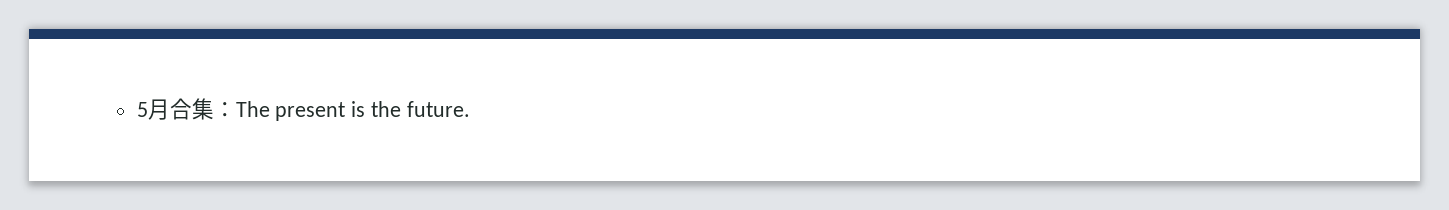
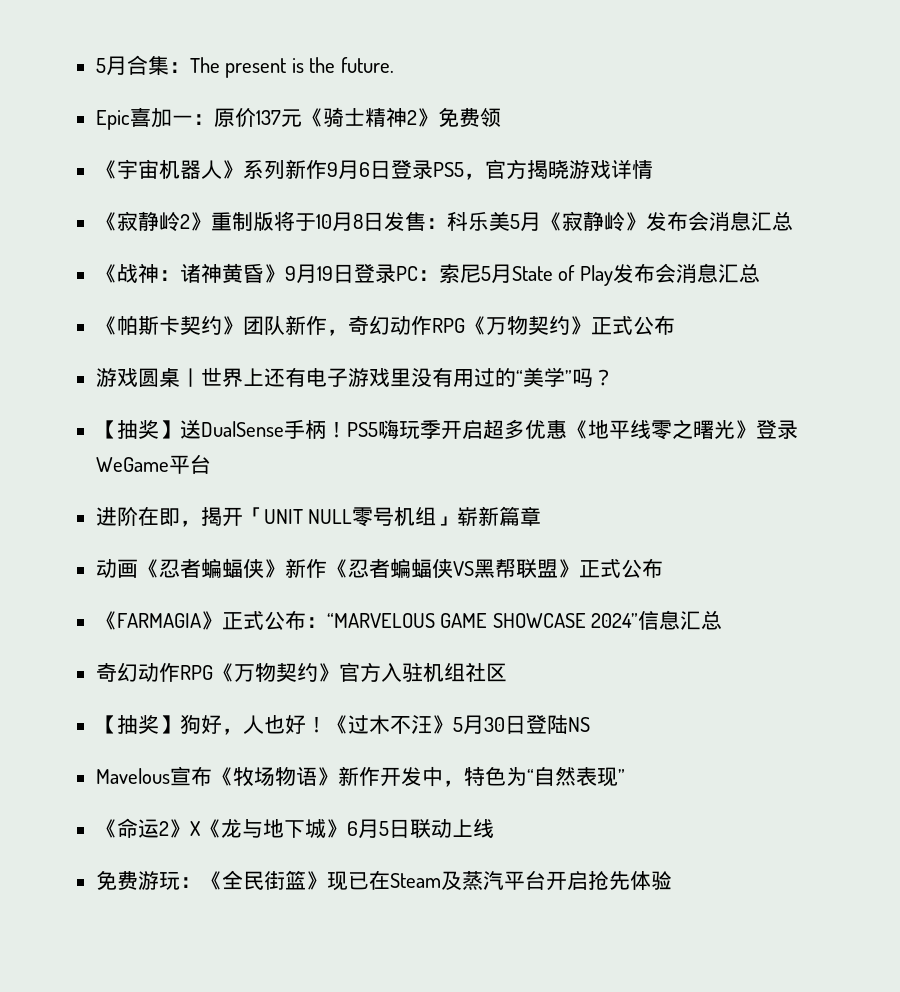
(470, 109) none -> [95,107,501,130] [95,159,653,180] [95,211,793,232] [95,263,760,286] [95,315,675,336] [95,367,614,387] [95,419,798,440] [95,454,211,474] [95,506,542,527] [95,558,663,579] [95,610,723,630] [95,662,507,682] [95,714,590,735] [95,766,625,787] [95,818,494,839] [95,870,672,891] // Epic喜加一：原价137元《骑士精神2》免费领 // 《宇宙机器人》系列新作9月6日登录PS5，官方揭晓游戏详情 // 《寂静岭2》重制版将于10月8日发售：科乐美5月《寂静岭》发布会消息汇总 // 《战神：诸神黄昏》9月19日登录PC：索尼5月State of Play发布会消息汇总 // 《帕斯卡契约》团队新作，奇幻动作RPG《万物契约》正式公布 // 游戏圆桌丨世界上还有电子游戏里没有用过的“美学”吗？ // 【抽奖】送DualSense手柄！PS5嗨玩季开启超多优惠《地平线零之曙光》登录WeGame平台 // 进阶在即，揭开「UNIT NULL零号机组」崭新篇章 // 动画《忍者蝙蝠侠》新作《忍者蝙蝠侠VS黑帮联盟》正式公布 // 《FARMAGIA》正式公布：“MARVELOUS GAME SHOWCASE 2024”信息汇总 // 奇幻动作RPG《万物契约》官方入驻机组社区 // 【抽奖】狗好，人也好！《过木不汪》5月30日登陆NS // Mavelous宣布《牧场物语》新作开发中，特色为“自然表现” // 《命运2》X《龙与地下城》6月5日联动上线 // 免费游玩：《全民街篮》现已在Steam及蒸汽平台开启抢先体验

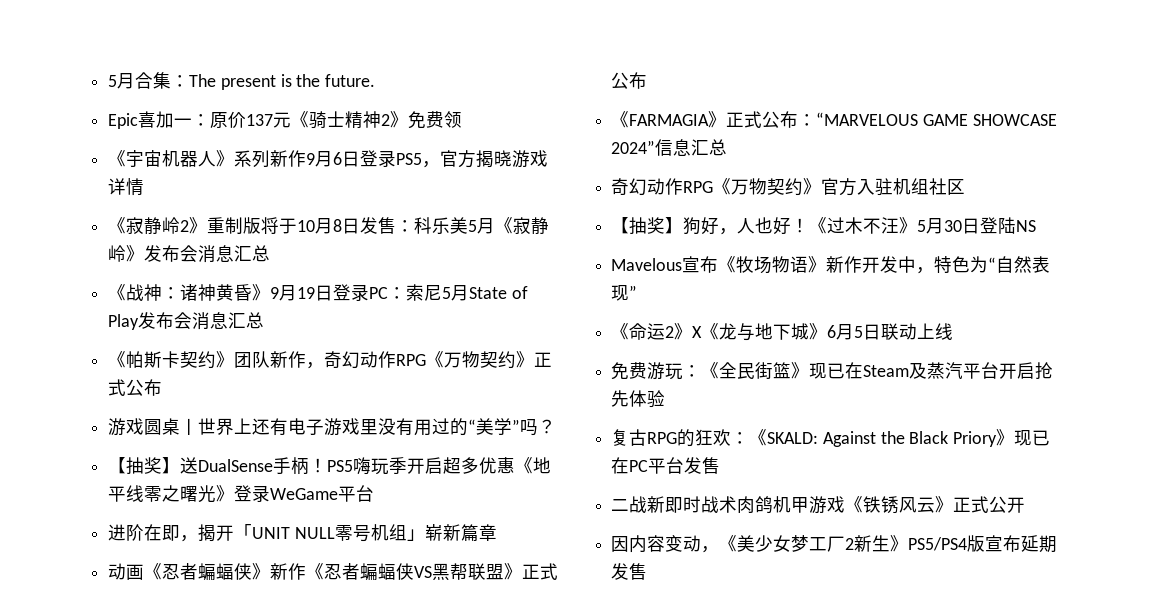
(672, 880) none -> [611,429,1051,447] [611,457,721,474] [611,496,1026,514] [611,535,1058,553] [611,563,648,580] // 复古RPG的狂欢：《SKALD: Against the Black Priory》现已在PC平台发售 // 二战新即时战术肉鸽机甲游戏《铁锈风云》正式公开 // 因内容变动，《美少女梦工厂2新生》PS5/PS4版宣布延期发售

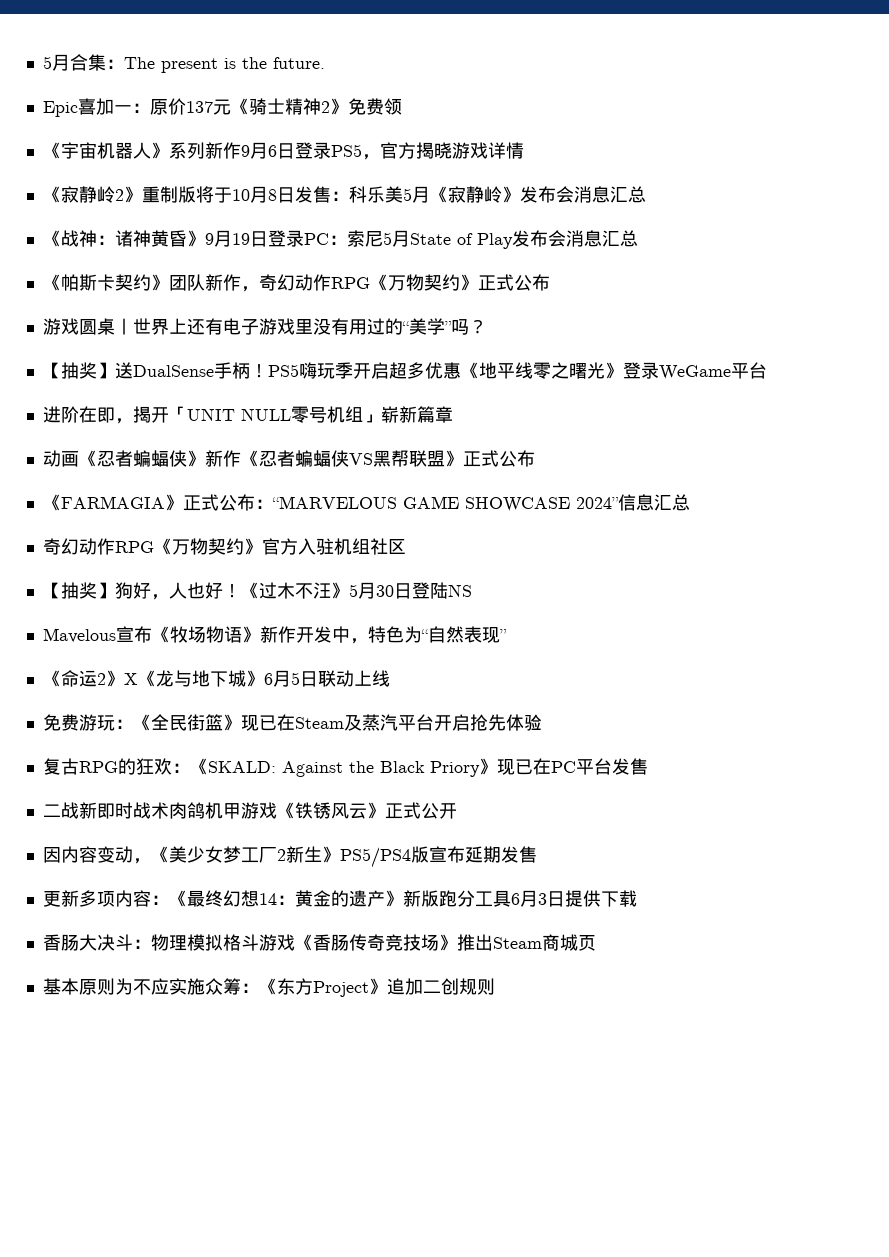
(648, 571) none -> [42,890,637,907] [42,934,596,951] [42,978,495,997] // 更新多项内容：《最终幻想14：黄金的遗产》新版跑分工具6月3日提供下载 // 香肠大决斗：物理模拟格斗游戏《香肠传奇竞技场》推出Steam商城页 // 基本原则为不应实施众筹：《东方Project》追加二创规则

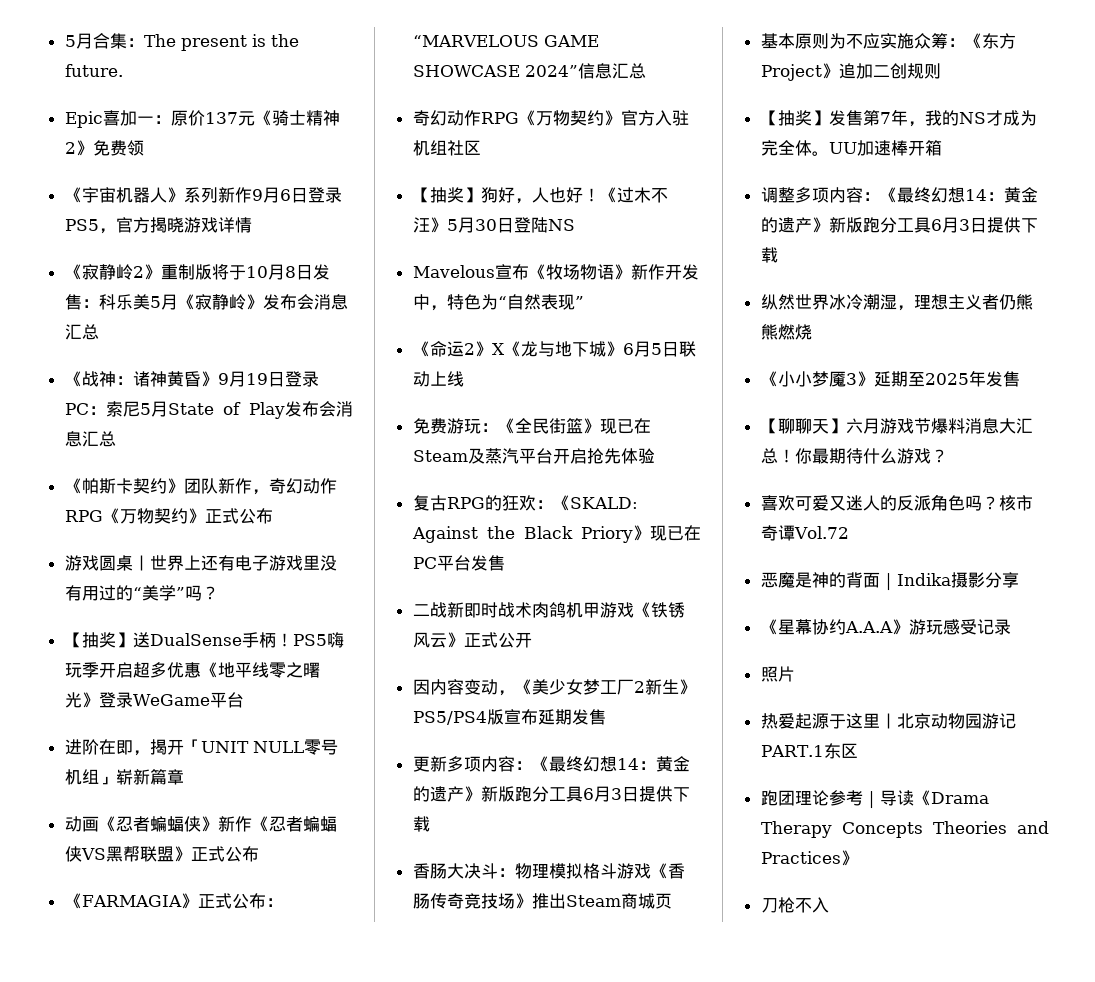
(495, 986) none -> [760,109,1037,127] [760,140,942,156] [760,187,1038,203] [760,217,1038,233] [760,247,778,263] [760,294,1033,311] [760,324,812,340] [760,370,1020,387] [760,418,1033,434] [760,448,948,464] [760,494,1033,511] [760,525,849,541] [760,572,1019,591] [760,619,1011,635] [760,666,795,682] [760,713,1016,729] [760,743,858,759] [760,790,989,809] [760,821,1049,838] [760,850,858,866] [760,897,829,913] // 【抽奖】发售第7年，我的NS才成为完全体。UU加速棒开箱 // 调整多项内容：《最终幻想14：黄金的遗产》新版跑分工具6月3日提供下载 // 纵然世界冰冷潮湿，理想主义者仍熊熊燃烧 // 《小小梦魇3》延期至2025年发售 // 【聊聊天】六月游戏节爆料消息大汇总！你最期待什么游戏？ // 喜欢可爱又迷人的反派角色吗？核市奇谭Vol.72 // 恶魔是神的背面｜Indika摄影分享 // 《星幕协约A.A.A》游玩感受记录 // 照片 // 热爱起源于这里丨北京动物园游记PART.1东区 // 跑团理论参考｜导读《Drama Therapy Concepts Theories and Practices》 // 刀枪不入

